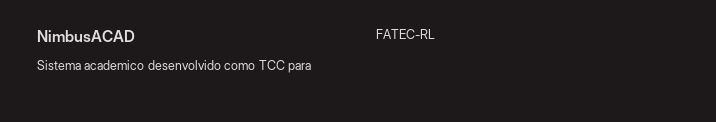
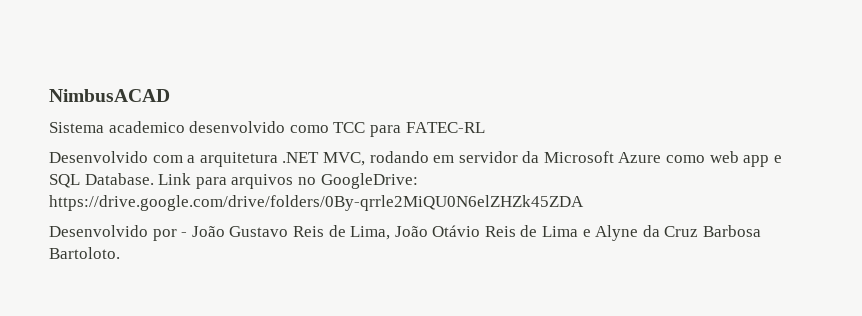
(435, 34) none -> [49,151,782,167] [49,173,418,189] [49,195,584,211] [49,225,762,241] [49,247,120,259] // Desenvolvido com a arquitetura .NET MVC, rodando em servidor da Microsoft Azure como web app e SQL Database. Link para arquivos no GoogleDrive: https://drive.google.com/drive/folders/0By-qrrle2MiQU0N6elZHZk45ZDA // Desenvolvido por - João Gustavo Reis de Lima, João Otávio Reis de Lima e Alyne da Cruz Barbosa Bartoloto.

